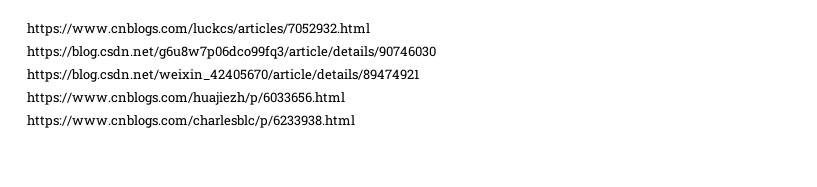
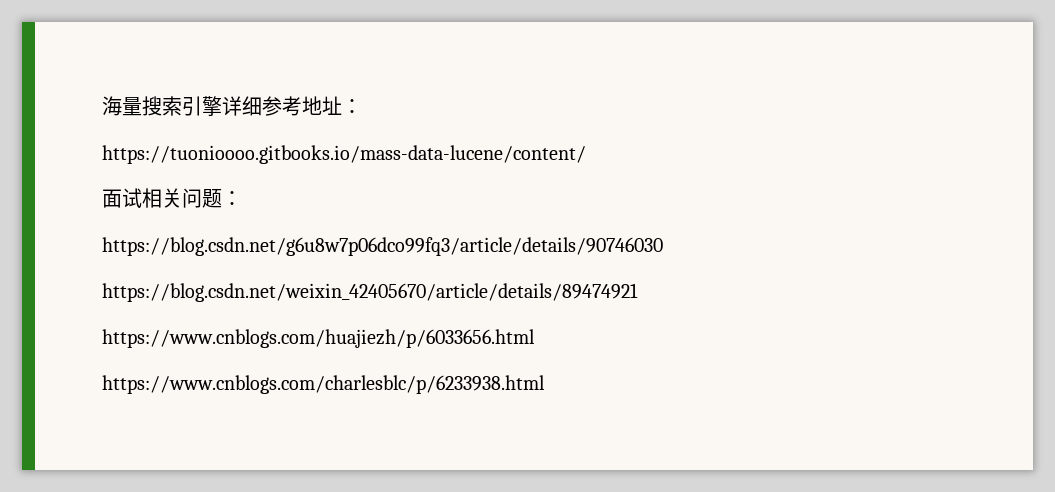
[27,23,370,36] https://www.cnblogs.com/luckcs/articles/7052932.html -> [102,96,362,116] [102,145,586,164] [102,188,242,208] 海量搜索引擎详细参考地址： // https://tuonioooo.gitbooks.io/mass-data-lucene/content/ // 面试相关问题：

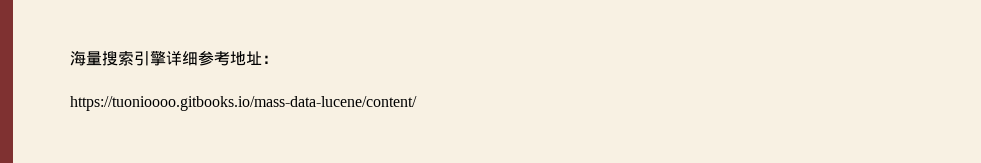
[102,188,242,208] [102,237,663,256] [102,283,638,302] [102,329,535,348] [102,375,545,394] // 面试相关问题： // https://blog.csdn.net/g6u8w7p06dco99fq3/article/details/90746030 // https://blog.csdn.net/weixin_42405670/article/details/89474921 // https://www.cnblogs.com/huajiezh/p/6033656.html // https://www.cnblogs.com/charlesblc/p/6233938.html -> (417, 103) none

